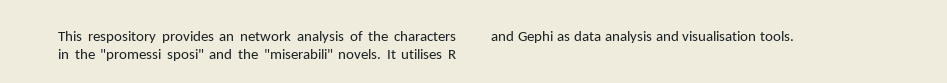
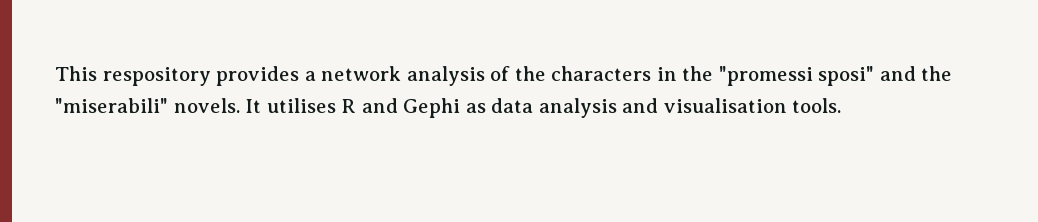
[219,34,235,41] an -> [304,71,316,81] a

